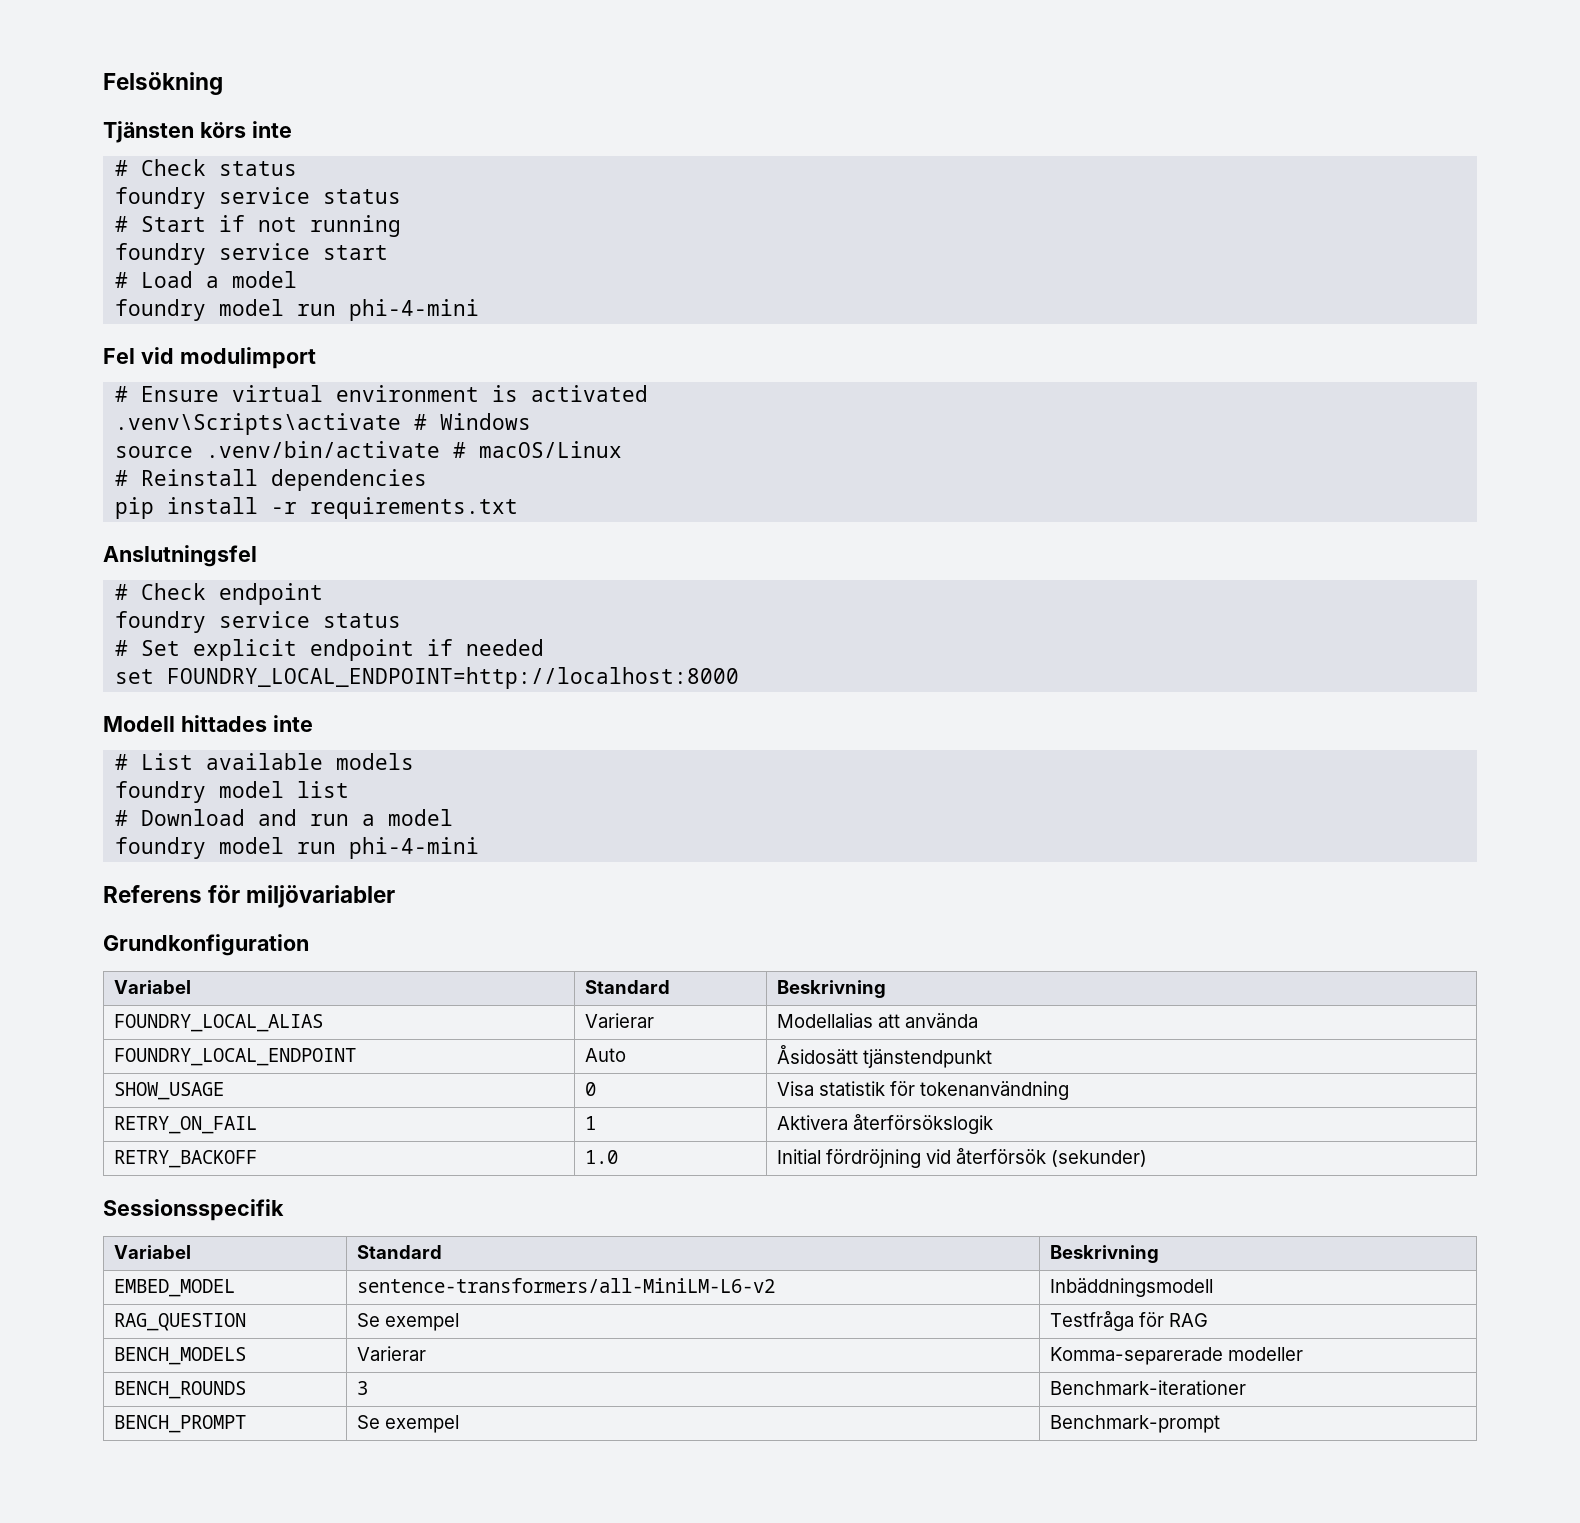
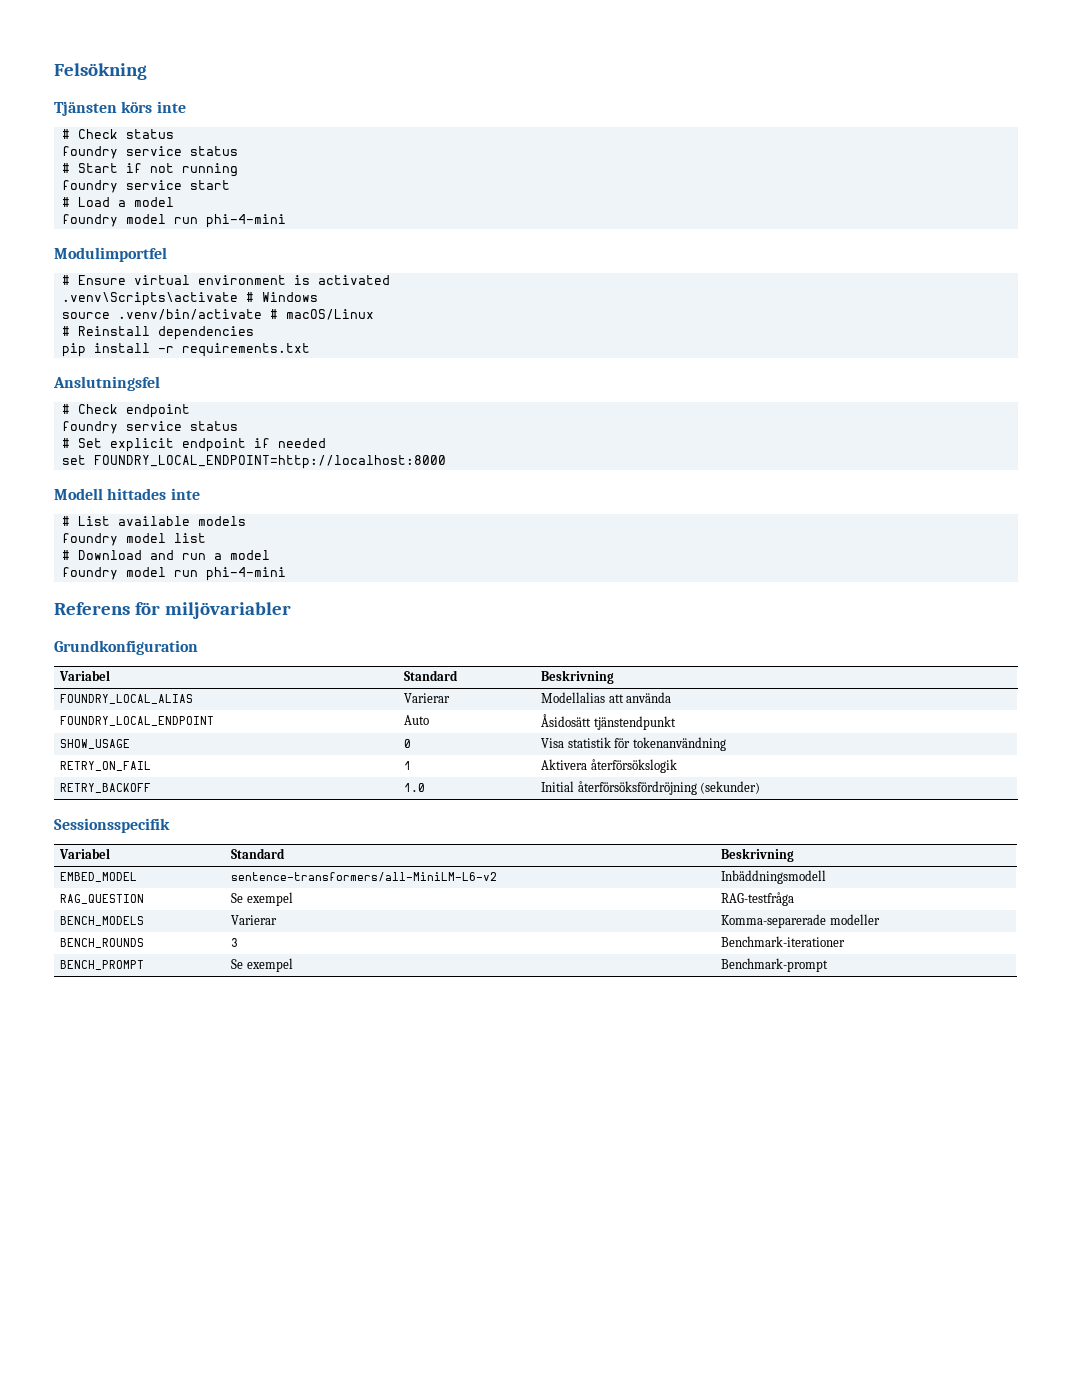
[103,347,316,369] Fel vid modulimport -> [54,247,167,262] Modulimportfel
[826,1148,1047,1168] fördröjning vid återförsök -> [577,781,697,795] återförsöksfördröjning
[1050,1311,1209,1331] Testfråga för RAG -> [721,892,795,906] RAG-testfråga

